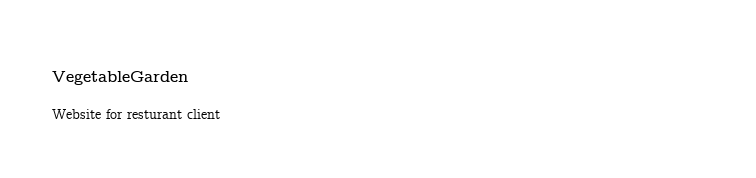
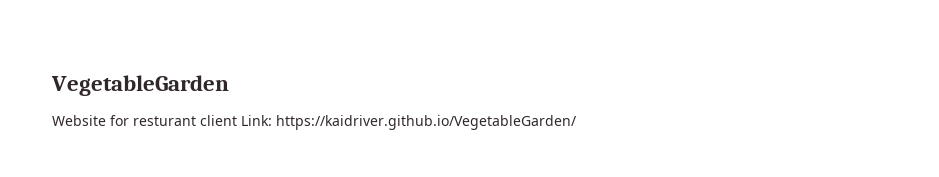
(220, 114) none -> [241,115,577,130] Link: https://kaidriver.github.io/VegetableGarden/

